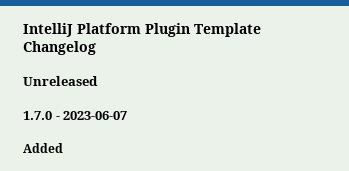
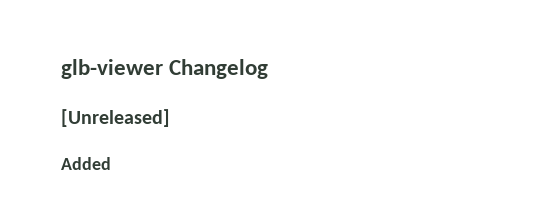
[23,23,261,37] [23,41,96,55] [23,76,98,86] [23,111,128,120] IntelliJ Platform Plugin Template Changelog // Unreleased // 1.7.0 - 2023-06-07 -> [61,59,269,79] [61,109,170,127] glb-viewer Changelog // [Unreleased]

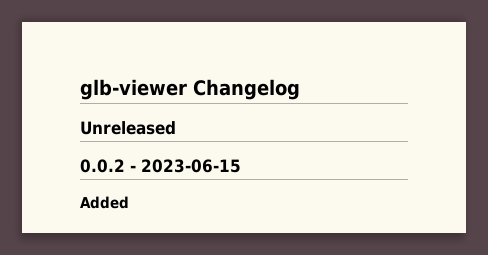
[61,109,170,127] [Unreleased] -> [80,121,176,135] [80,159,241,173] Unreleased // 0.0.2 - 2023-06-15

